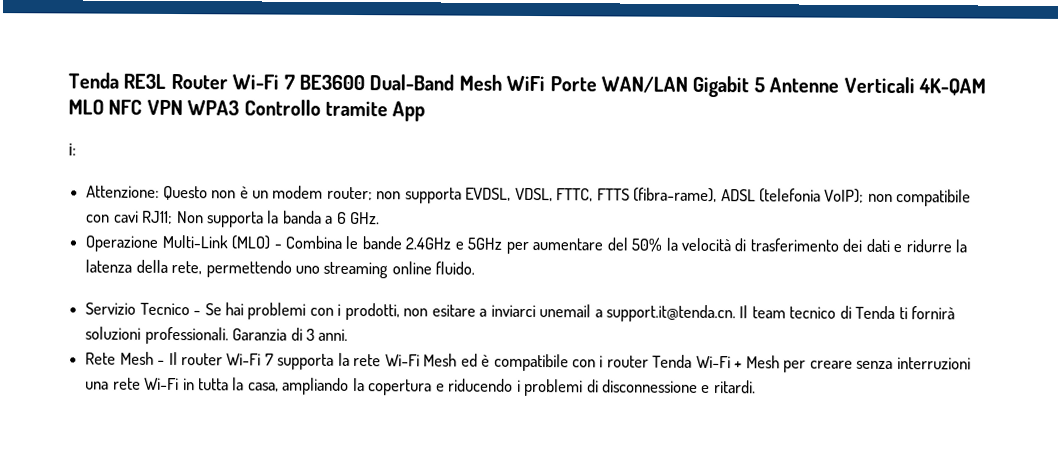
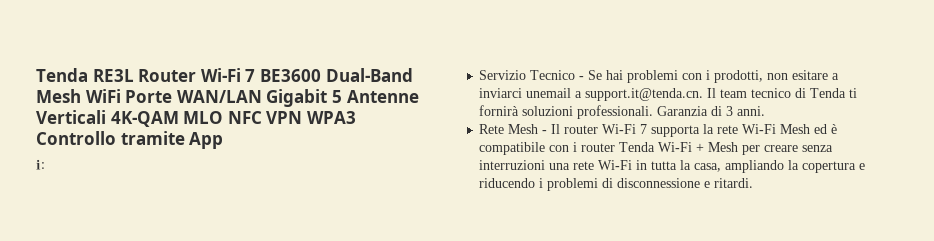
[86,185,972,207] [86,210,381,228] [85,234,968,254] [85,259,476,279] // Attenzione: Questo non è un modem router; non supporta EVDSL, VDSL, FTTC, FTTS (fibra-rame), ADSL (telefonia VoIP); non compatibile con cavi RJ11; Non supporta la banda a 6 GHz. // Operazione Multi-Link (MLO) - Combina le bande 2.4GHz e 5GHz per aumentare del 50% la velocità di trasferimento dei dati e ridurre la latenza della rete, permettendo uno streaming online fluido. -> (45, 164) none

